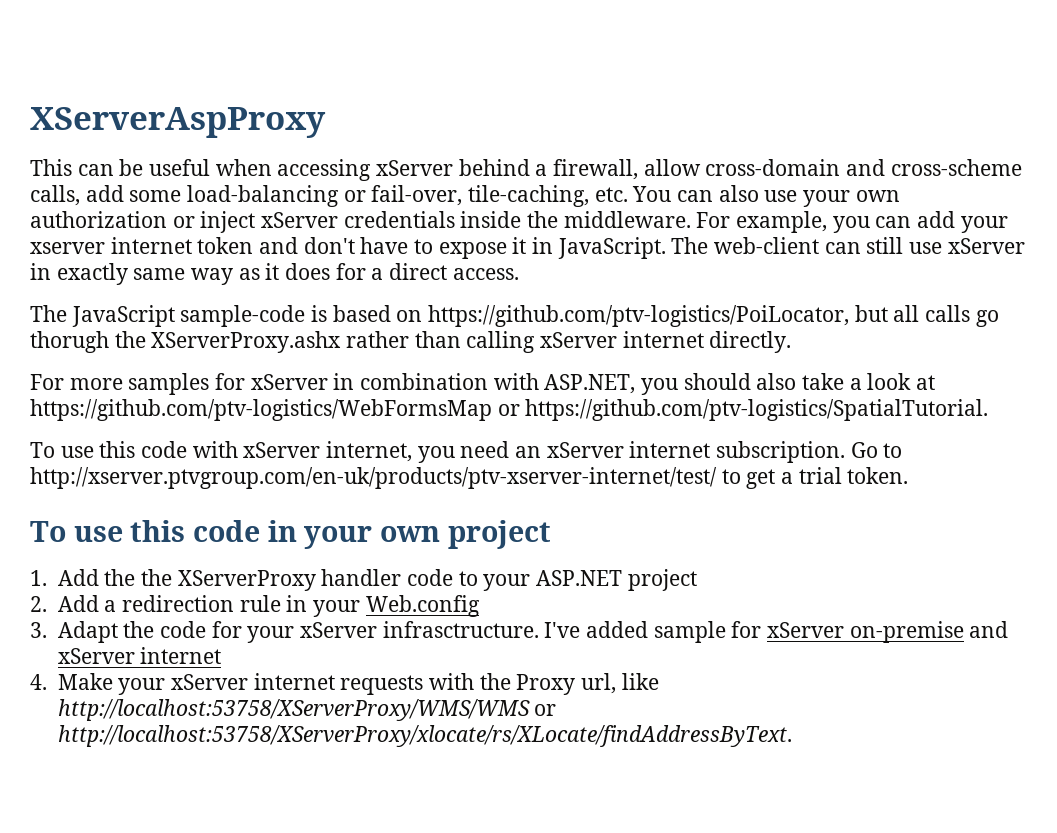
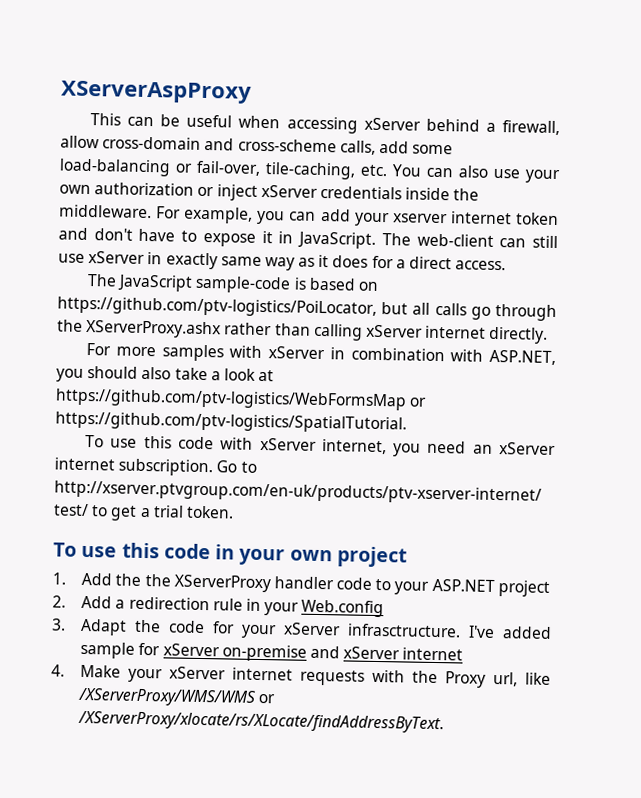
[30,331,109,353] thorugh -> [494,303,557,322] through
[215,373,246,390] for -> [229,345,263,359] with
[57,699,557,721] [57,725,792,747] http://localhost:53758/XServerProxy/WMS/WMS or http://localhost:53758/XServerProxy/xlocate/rs/XLocate/findAddressByText. -> [78,687,276,707] [78,710,445,734] /XServerProxy/WMS/WMS or /XServerProxy/xlocate/rs/XLocate/findAddressByText.

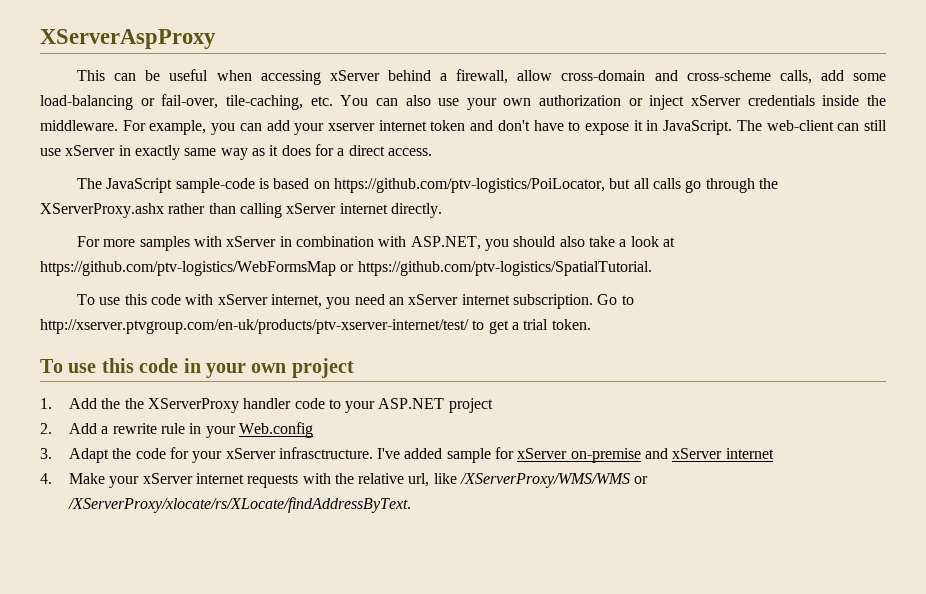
[128,596,210,611] redirection -> [112,423,157,434] rewrite
[445,671,487,688] Proxy -> [358,473,405,484] relative

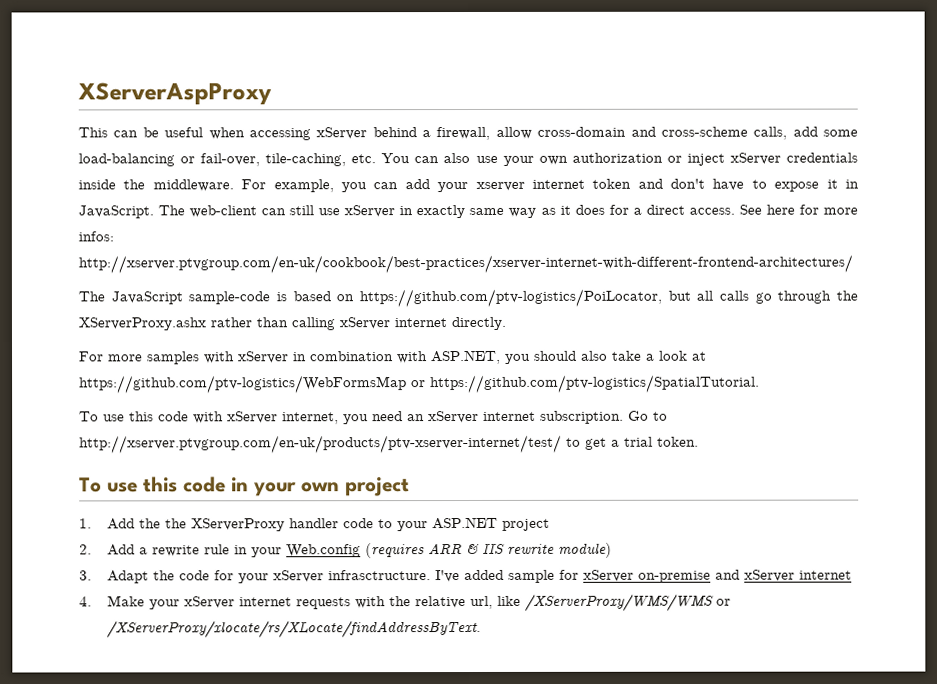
(432, 152) none -> [738,204,858,215] [78,231,114,242] [78,254,853,274] See here for more infos: http://xserver.ptvgroup.com/en-uk/cookbook/best-practices/xserver-internet-with-different-frontend-architectures/
(313, 430) none -> [365,542,613,559] (requires ARR & IIS rewrite module)

